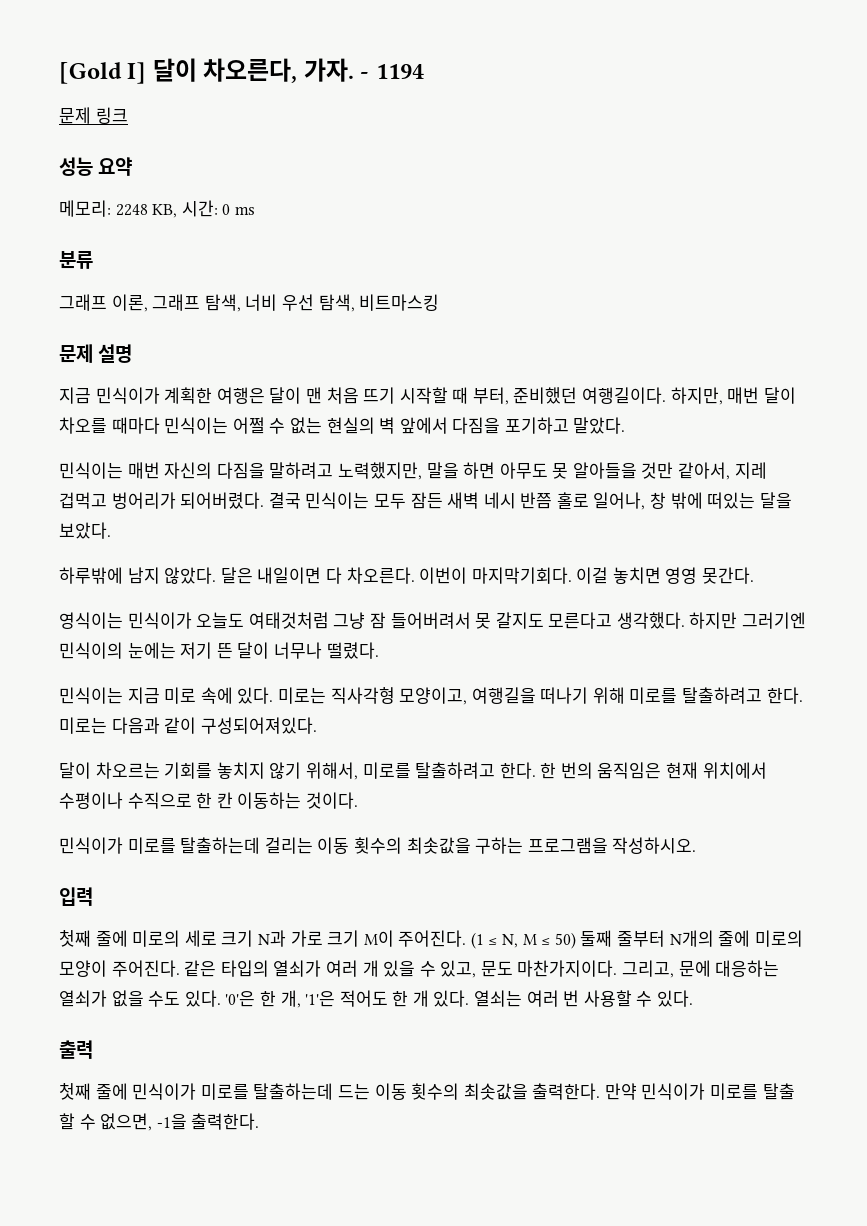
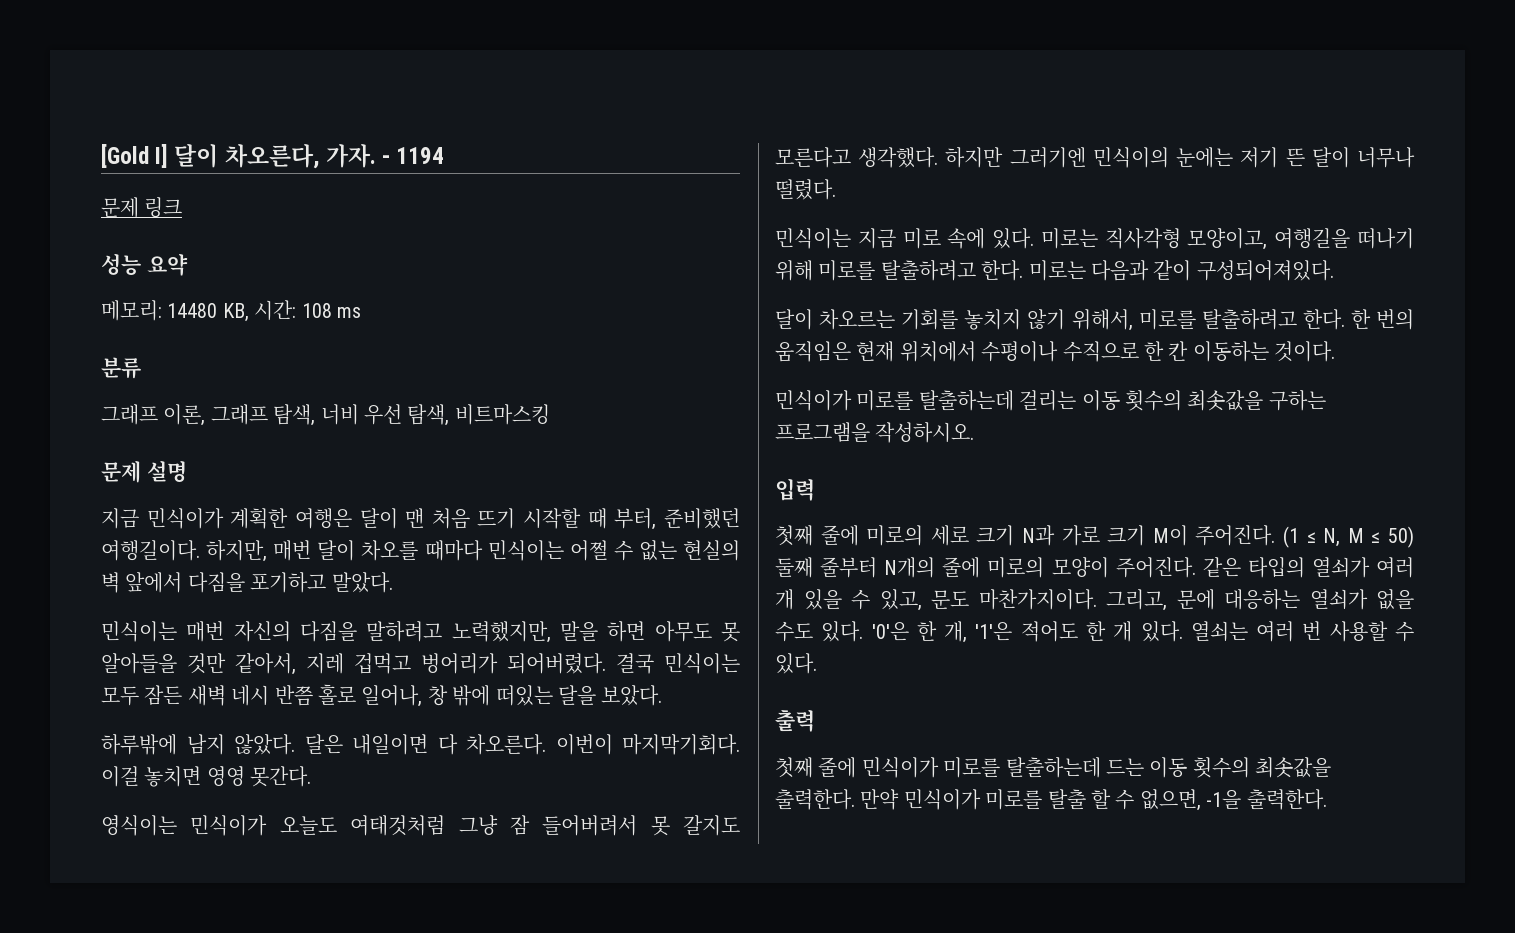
[115,204,148,216] 2248 -> [167,303,218,318] 14480
[222,204,231,215] 0 -> [301,303,332,318] 108

